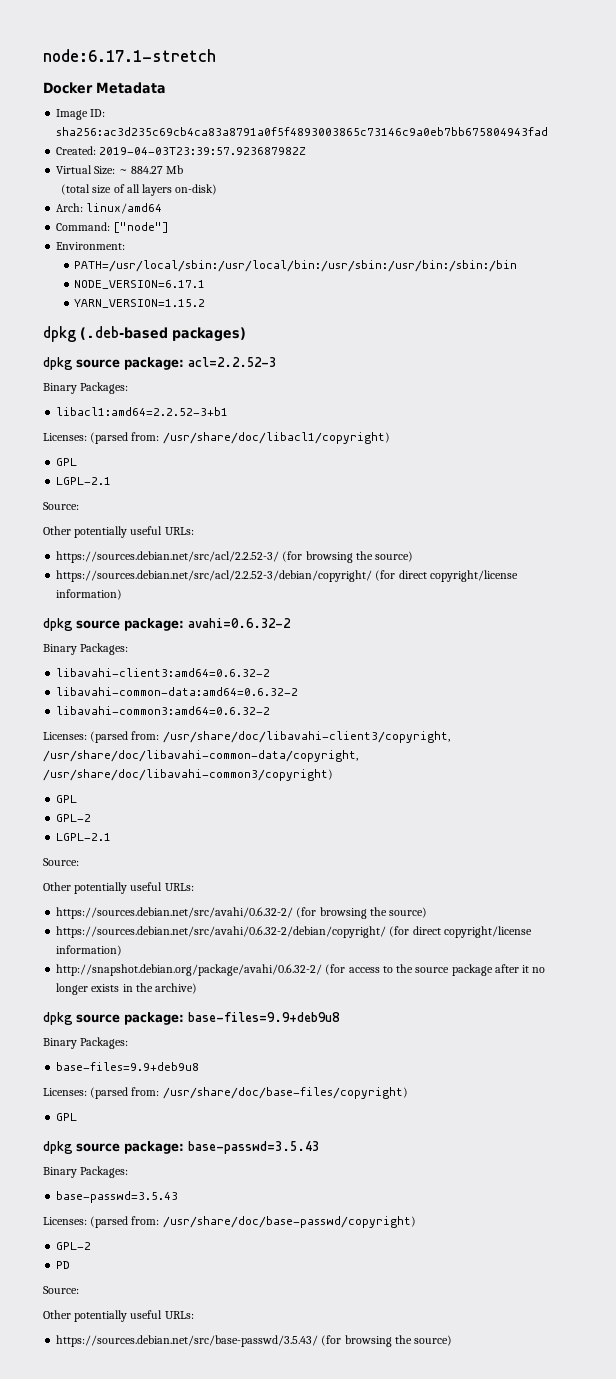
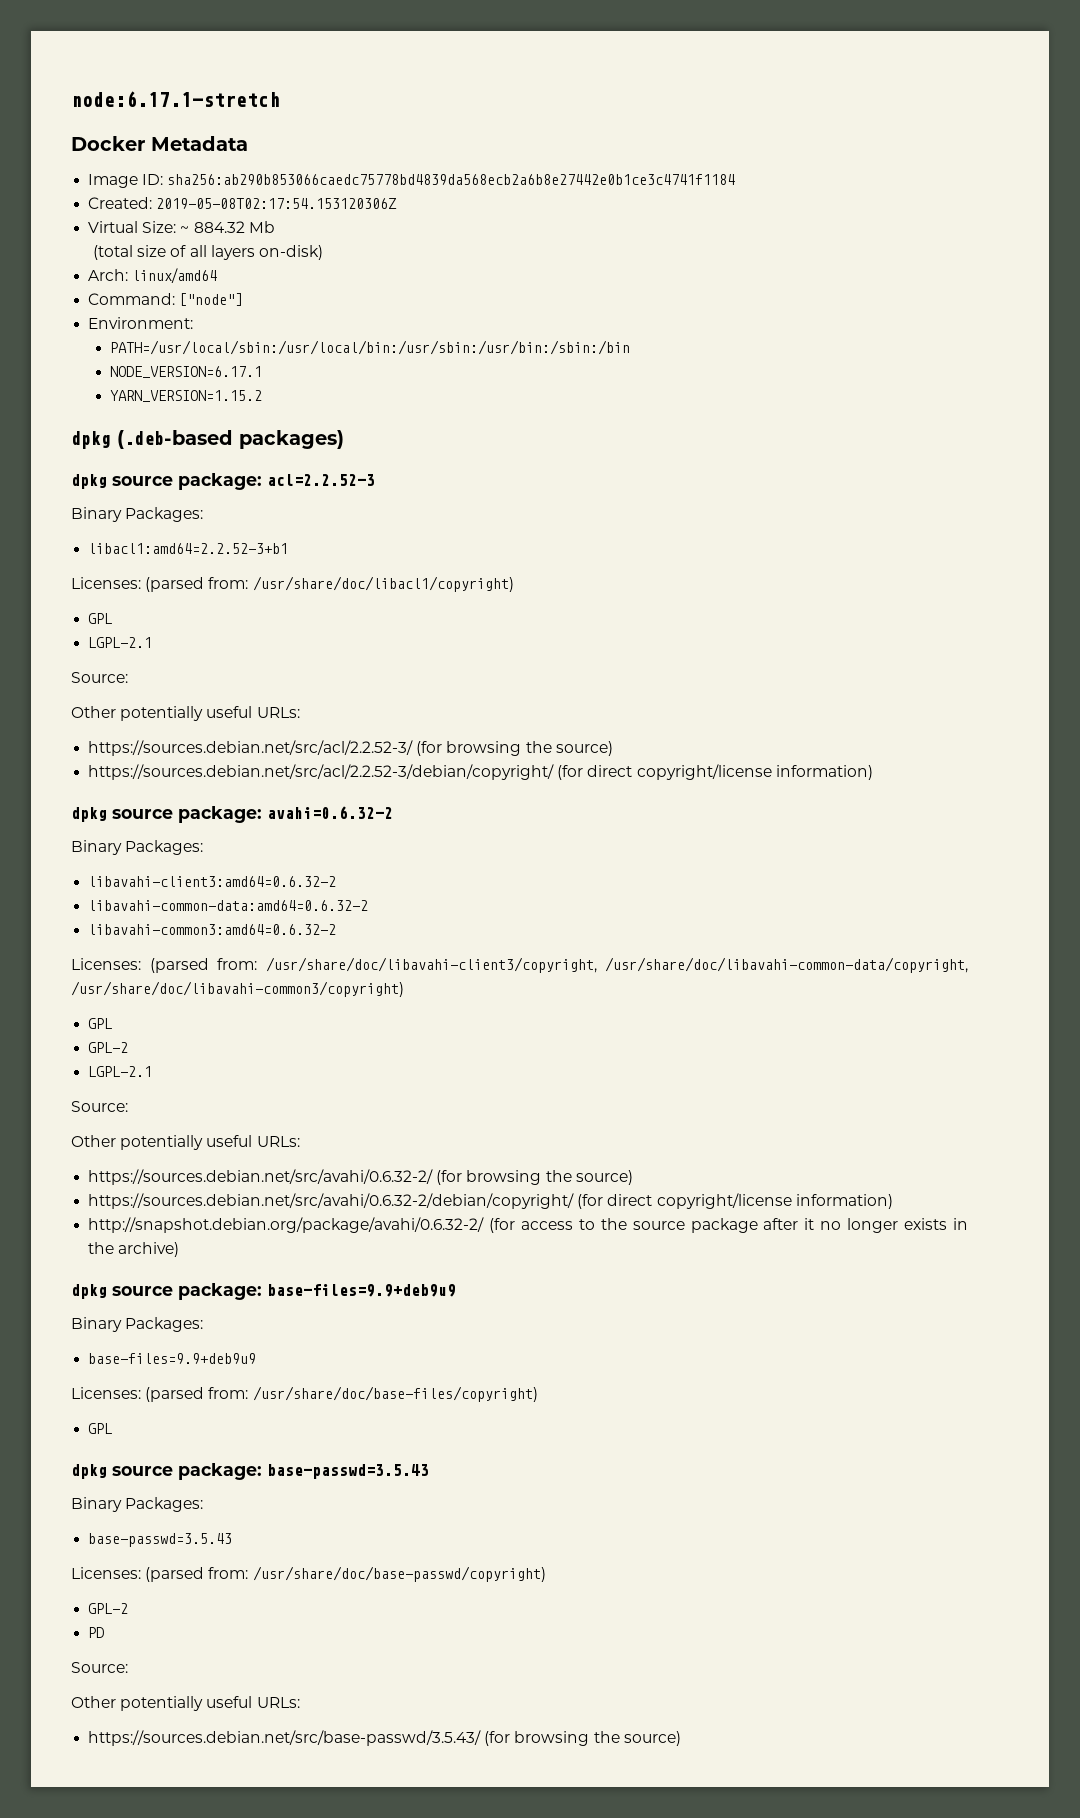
[56,127,549,136] sha256:ac3d235c69cb4ca83a8791a0f5f4893003865c73146c9a0eb7bb675804943fad -> [167,174,736,185] sha256:ab290b853066caedc75778bd4839da568ecb2a6b8e27442e0b1ce3c4741f1184
[99,147,307,155] 2019-04-03T23:39:57.923687982Z -> [156,198,398,209] 2019-05-08T02:17:54.153120306Z
[130,166,163,174] 884.27 -> [193,221,245,233] 884.32
[188,1012,340,1022] [43,1037,129,1049] [56,1062,200,1071] base-files=9.9+deb9u8 // Binary Packages: // base-files=9.9+deb9u8 -> [267,1284,456,1297] [71,1317,204,1332] [88,1353,257,1364] base-files=9.9+deb9u9 // Binary Packages: // base-files=9.9+deb9u9

